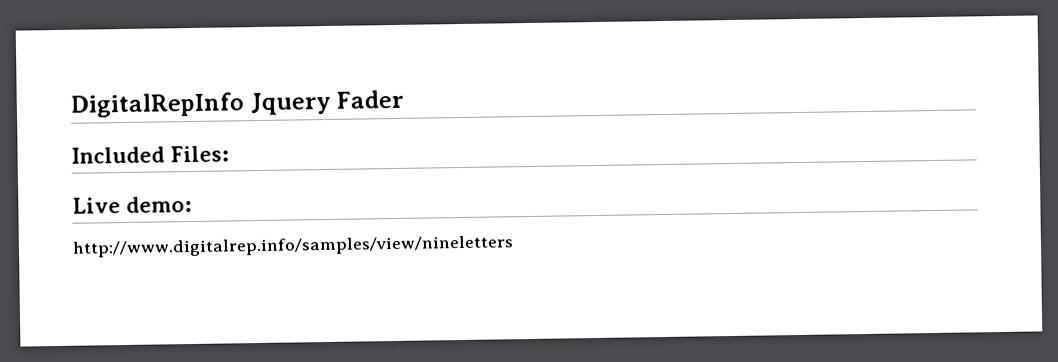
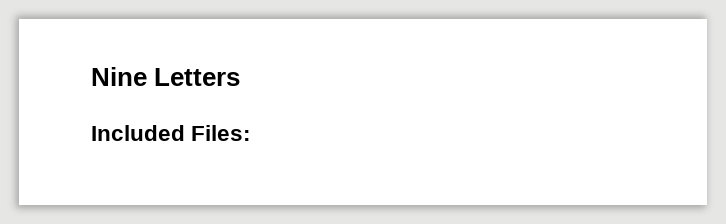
[70,89,405,118] DigitalRepInfo Jquery Fader -> [91,67,241,86] Nine Letters
[72,196,192,214] [72,235,514,258] // Live demo: // http://www.digitalrep.info/samples/view/nineletters -> (252, 133) none

